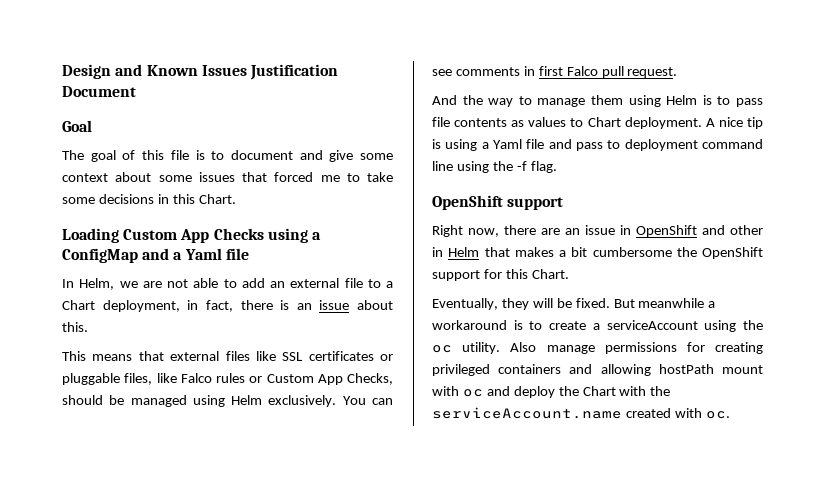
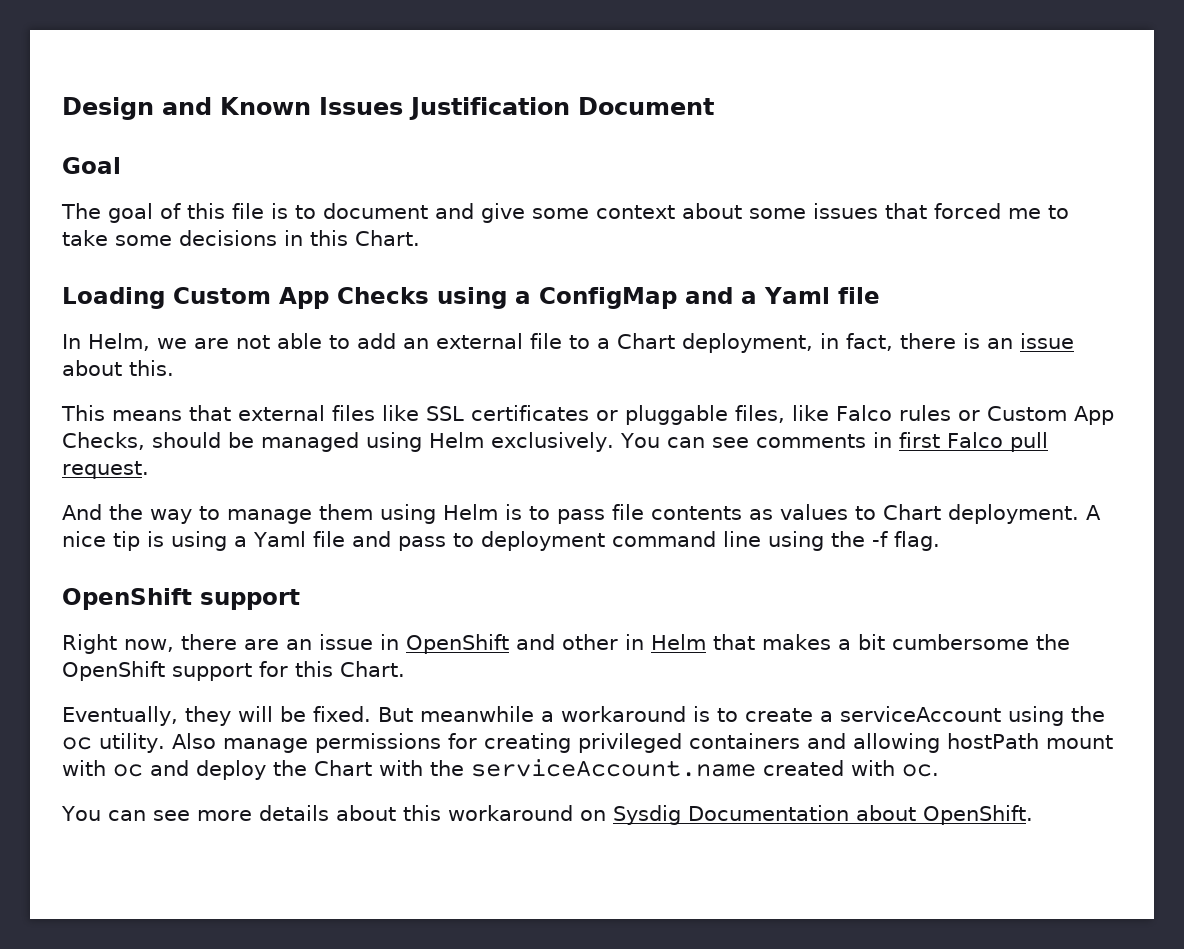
(730, 415) none -> [61,805,1033,825] // You can see more details about this workaround on Sysdig Documentation about OpenShift.

